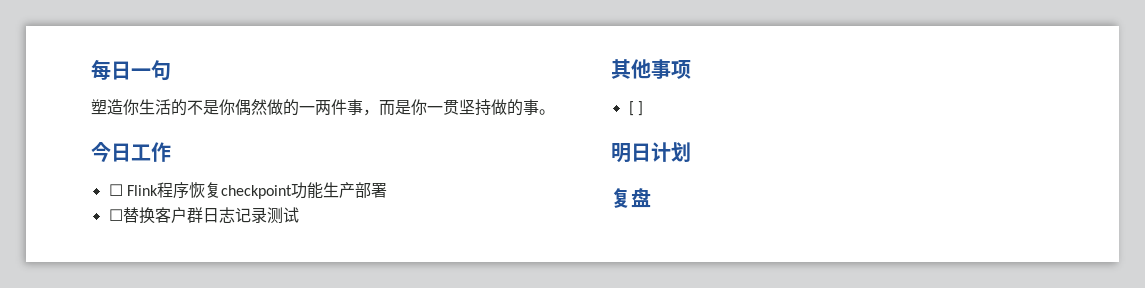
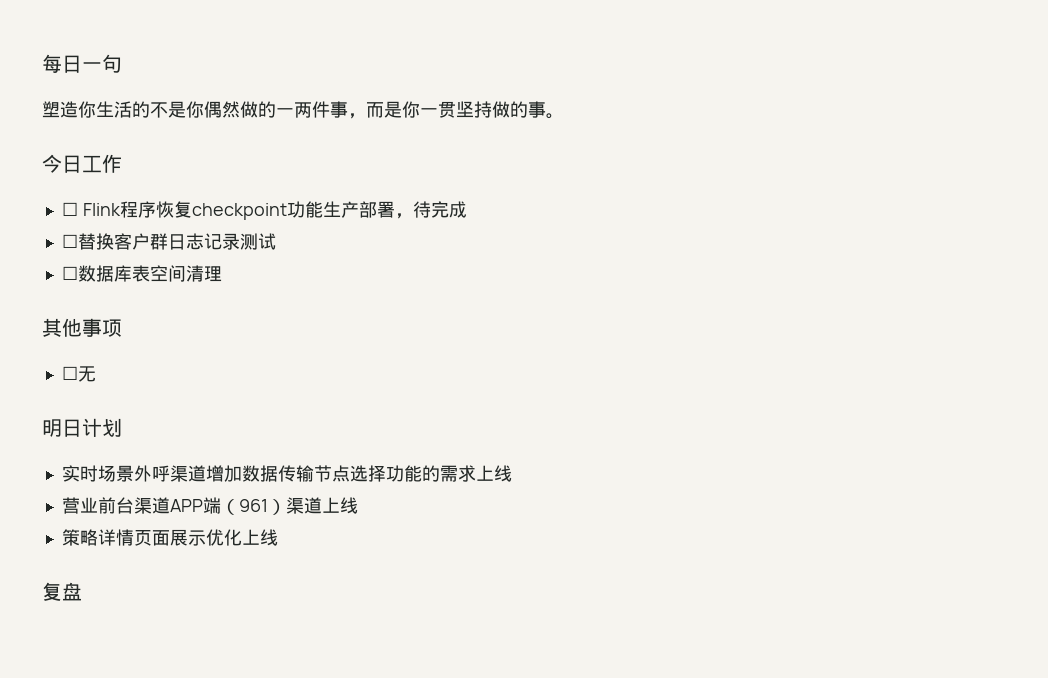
(387, 190) none -> [394,201,467,219] ，待完成
(299, 215) none -> [61,265,222,282] // ☐数据库表空间清理
[628,101,643,116] [ ] -> [61,366,96,382] ☐无
(691, 152) none -> [61,465,512,482] [61,497,358,515] [61,529,278,546] // 实时场景外呼渠道增加数据传输节点选择功能的需求上线 // 营业前台渠道APP端（961）渠道上线 // 策略详情页面展示优化上线

